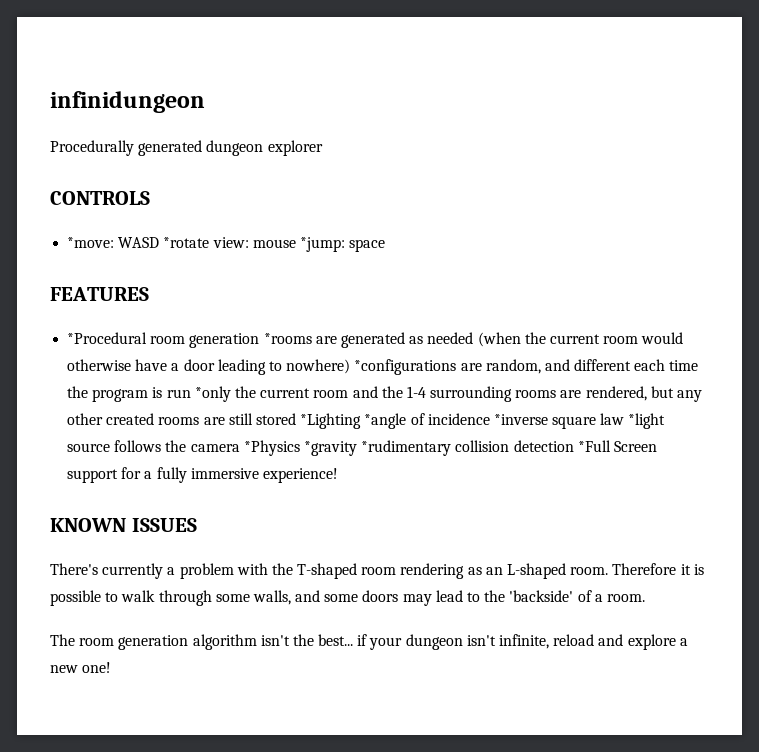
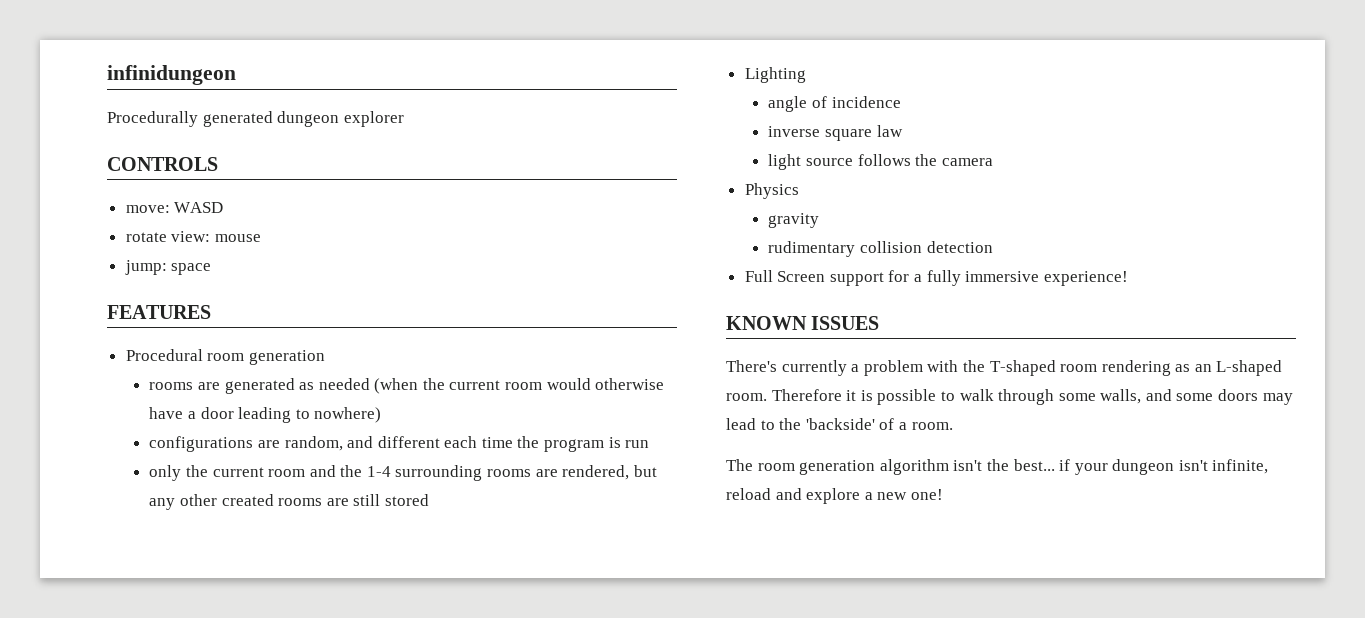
[67,237,115,248] *move: -> [125,205,170,213] move:
[163,237,210,248] *rotate -> [125,232,167,242] // rotate
[299,237,345,252] *jump: -> [124,260,167,275] // jump:
[67,332,312,348] *Procedural room generation *rooms -> [125,349,325,365] [149,382,194,390] Procedural room generation // rooms
[354,359,457,375] *configurations -> [149,436,254,452] // configurations
[194,386,231,402] *only -> [149,465,182,481] // only
[300,413,407,429] *Lighting *angle -> [744,67,806,83] [768,96,808,112] // Lighting // angle
[493,414,548,425] *inverse -> [768,126,821,137] // inverse
[628,413,666,429] *light -> [768,154,802,170] // light
[243,440,452,456] *Physics *gravity *rudimentary -> [744,183,799,199] [768,213,820,228] [768,241,856,257] // Physics // gravity // rudimentary
[577,440,611,452] *Full -> [744,270,773,282] // Full

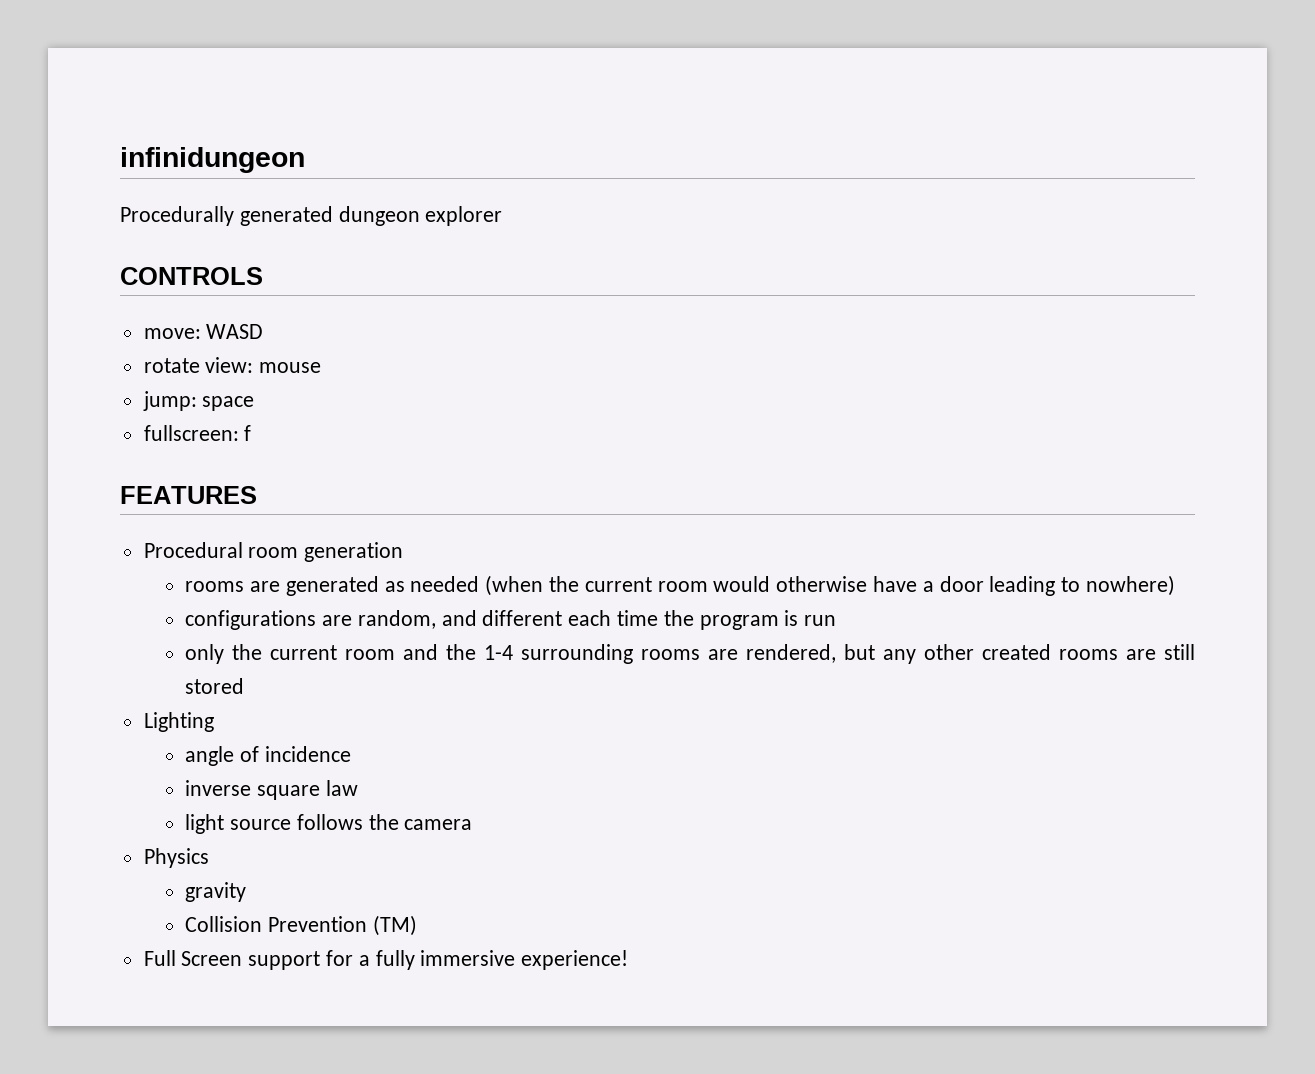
(212, 269) none -> [143,425,252,441] // fullscreen: f
[768,241,993,257] rudimentary collision detection -> [185,915,417,936] Collision Prevention (TM)
[726,316,880,330] [726,360,1283,376] [726,389,1293,405] [726,418,953,430] [726,459,1269,475] [726,488,943,504] // KNOWN ISSUES // There's currently a problem with the T-shaped room rendering as an L-shaped room. Therefore it is possible to walk through some walls, and some doors may lead to the 'backside' of a room. // The room generation algorithm isn't the best... if your dungeon isn't infinite, reload and explore a new one! -> (629, 960) none

